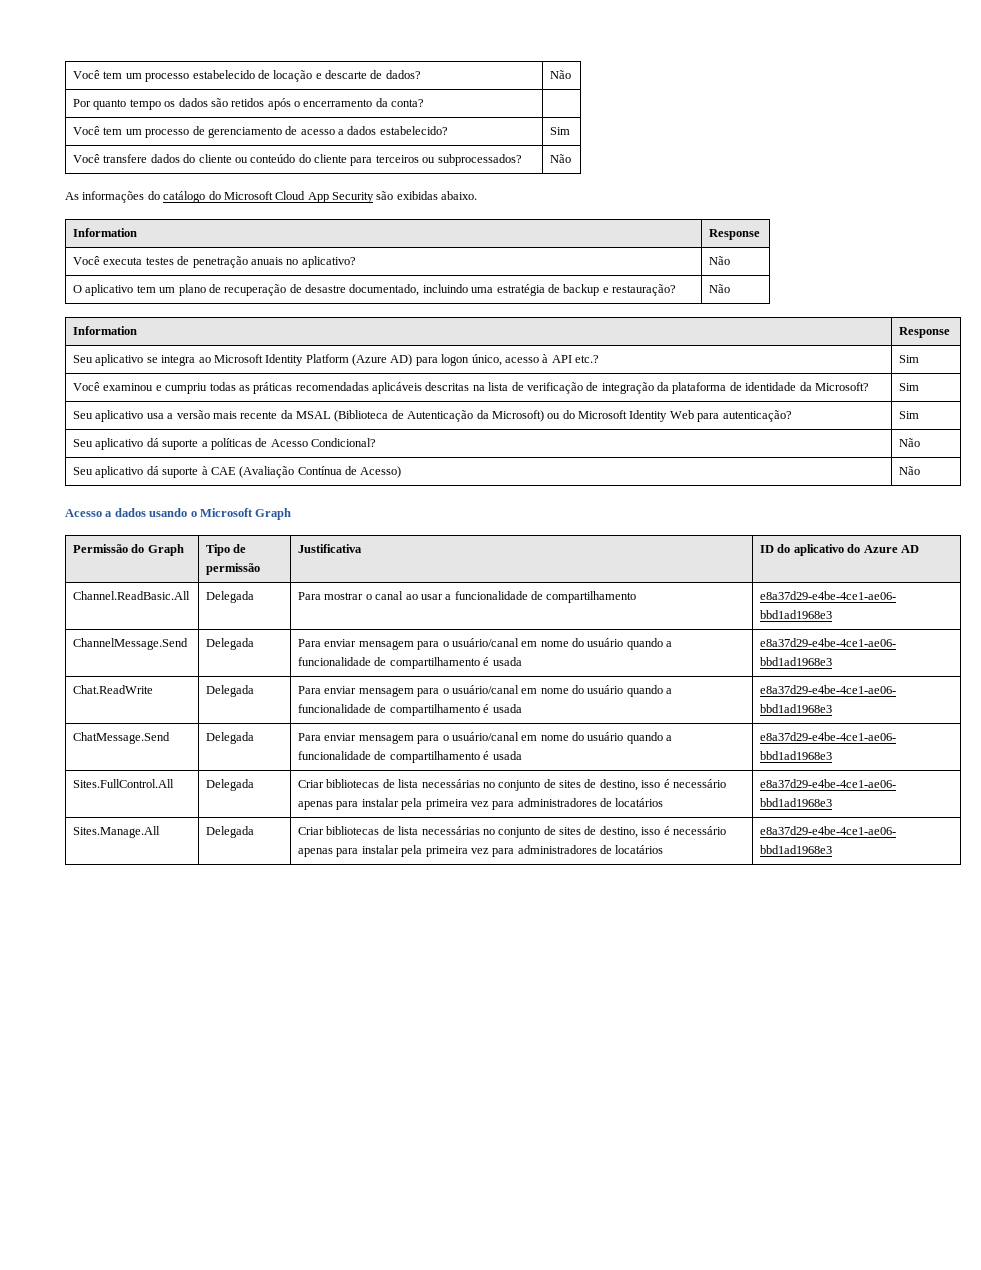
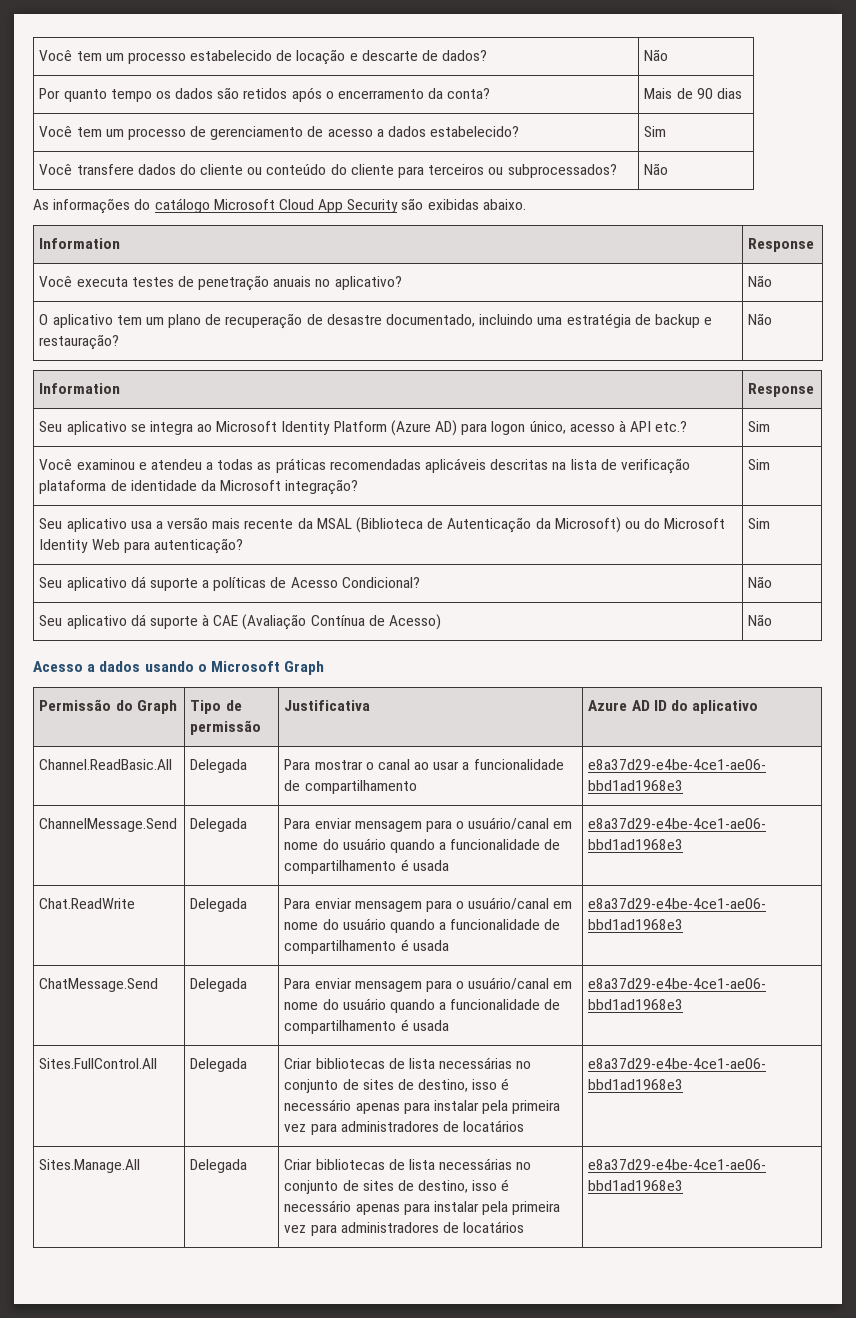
(425, 103) none -> [644,88,742,99] Mais de 90 dias
[208,191,221,200] do -> (210, 205) none
[165,383,208,394] cumpriu -> [150,459,214,470] atendeu a
[586,382,670,394] de integração da -> (690, 466) none
[814,382,869,391] Microsoft? -> [220,479,359,495] Microsoft integração?
(363, 548) none -> [588,700,650,711] Azure AD
[847,544,919,553] do Azure AD -> (759, 707) none

